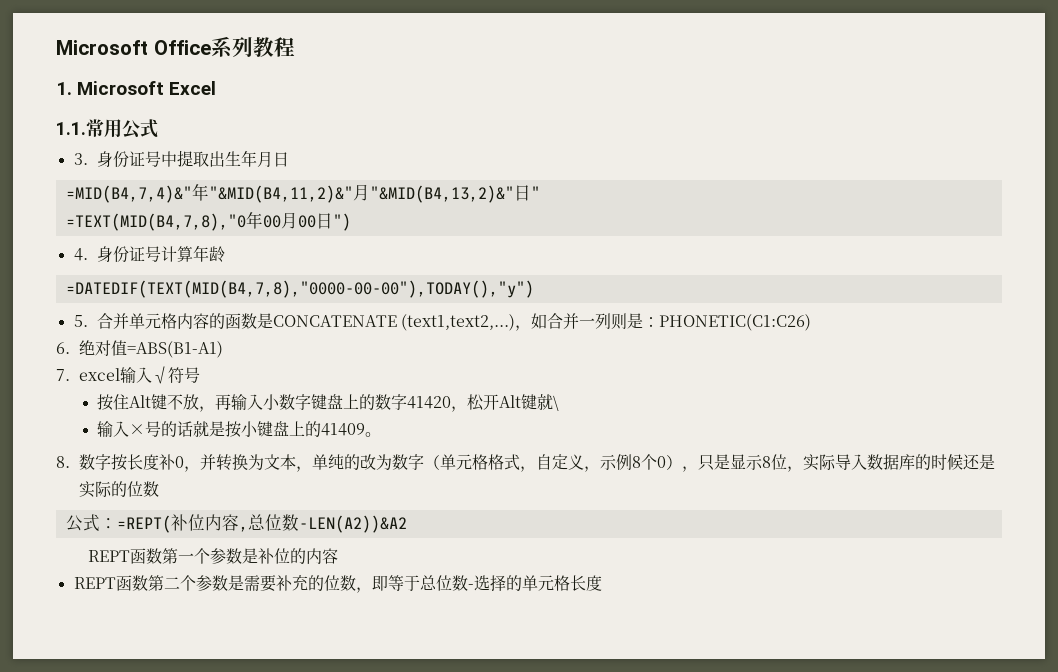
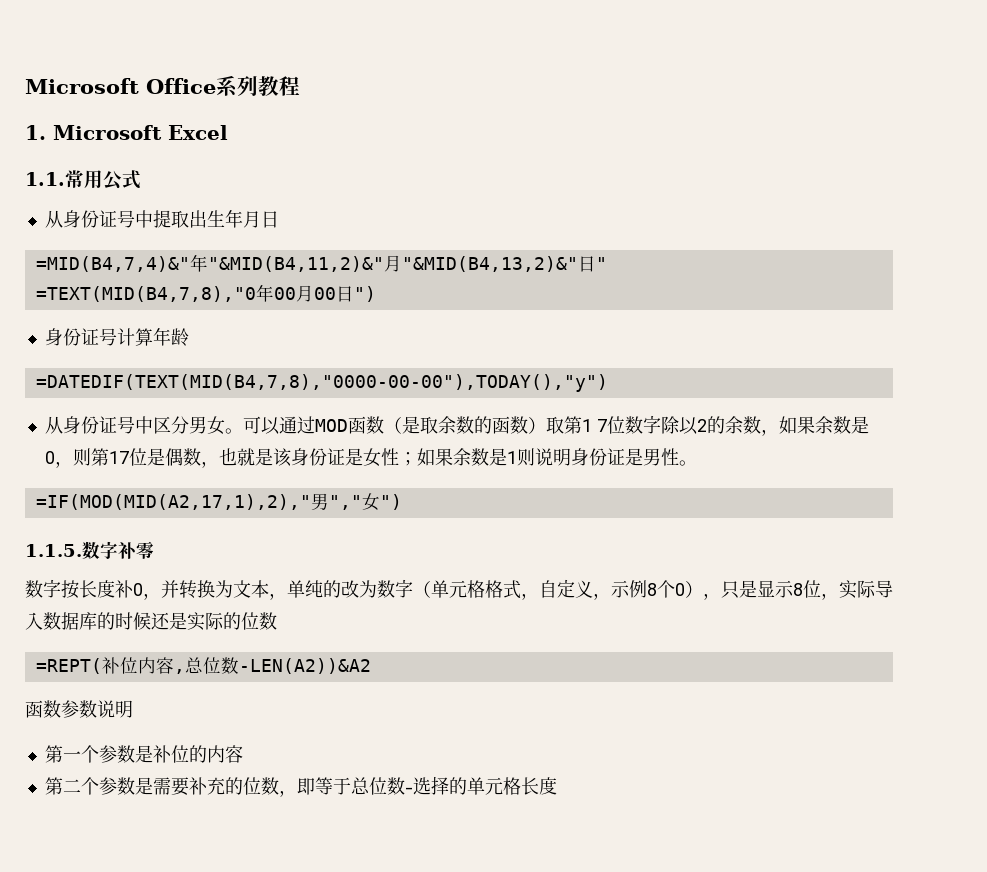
[73,153,88,165] 3. -> [44,210,63,228] 从
[73,248,88,261] 4. -> (376, 294) none
[73,313,812,331] [56,340,224,358] [56,366,201,384] [97,394,560,412] [97,421,382,438] [56,456,70,468] 5.合并单元格内容的函数是CONCATENATE (text1,text2,...)，如合并一列则是：PHONETIC(C1:C26) // 6.绝对值=ABS(B1-A1) // 7. excel输入√符号 // 按住Alt键不放，再输入小数字键盘上的数字41420，松开Alt键就\ // 输入×号的话就是按小键盘上的41409。 // 8. -> [44,415,869,436] [44,448,697,468] [35,493,402,511] [25,541,154,560] 从身份证号中区分男女。可以通过MOD函数（是取余数的函数）取第1 7位数字除以2的余数，如果余数是0，则第17位是偶数，也就是该身份证是女性；如果余数是1则说明身份证是男性。 // =IF(MOD(MID(A2,17,1),2),"男","女") // 1.1.5.数字补零 //
[65,514,117,532] 公式： -> (277, 621) none
[88,548,163,564] REPT函数 -> [25,700,133,718] 函数参数说明 //
[73,575,148,591] REPT函数 -> (243, 754) none

